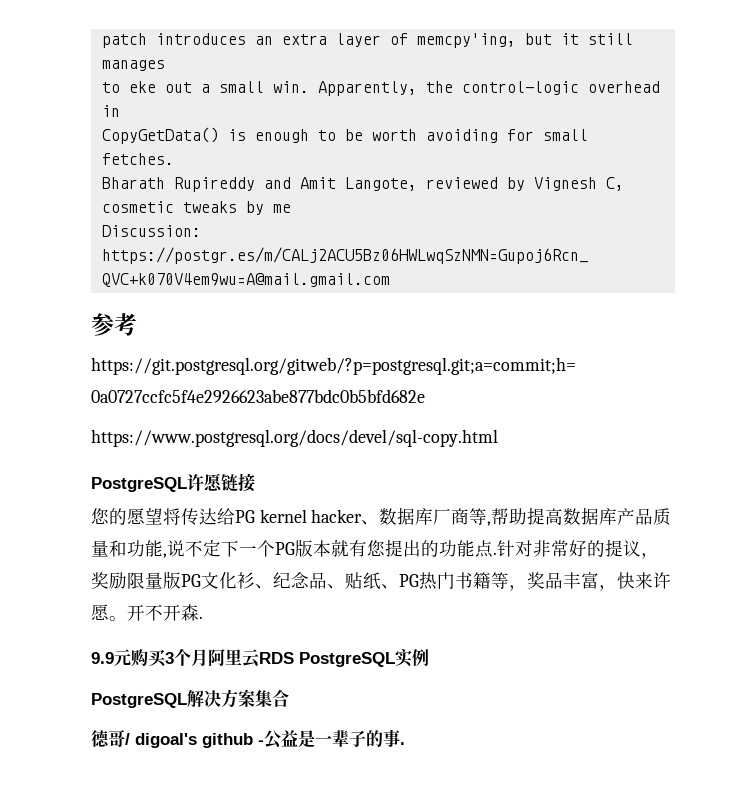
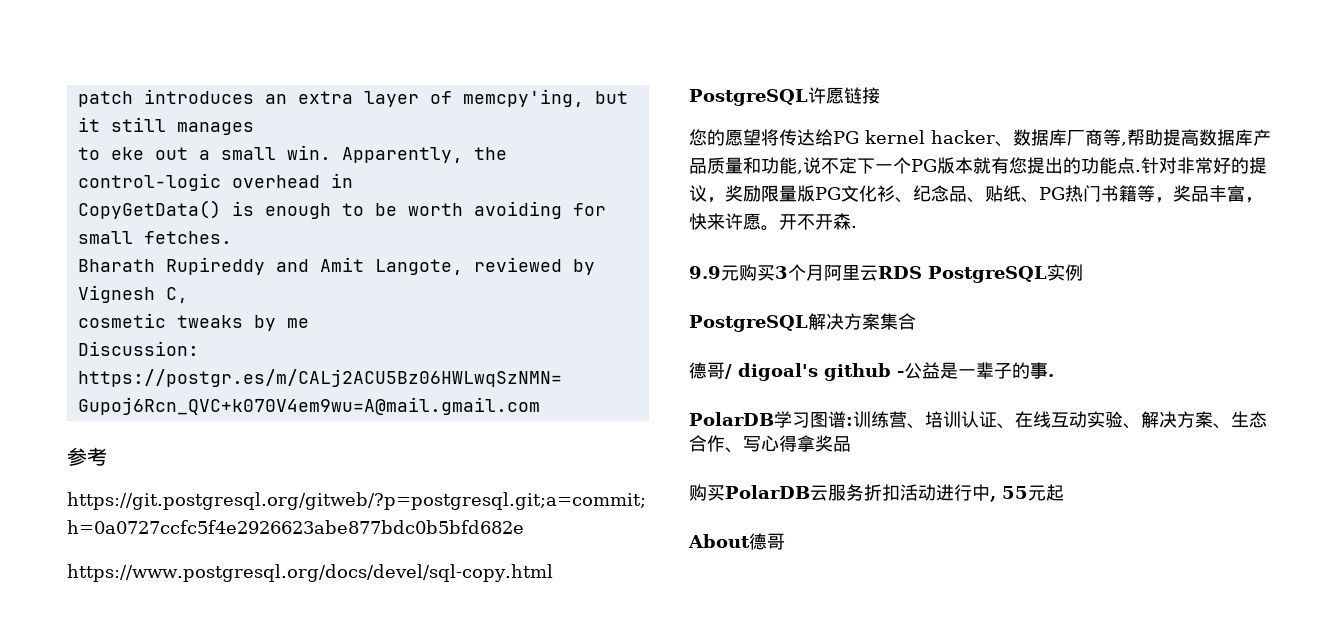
(405, 743) none -> [689,411,1267,429] [689,435,851,453] [689,484,1064,502] [688,533,785,550] // PolarDB学习图谱:训练营、培训认证、在线互动实验、解决方案、生态合作、写心得拿奖品 // 购买PolarDB云服务折扣活动进行中, 55元起 // About德哥

